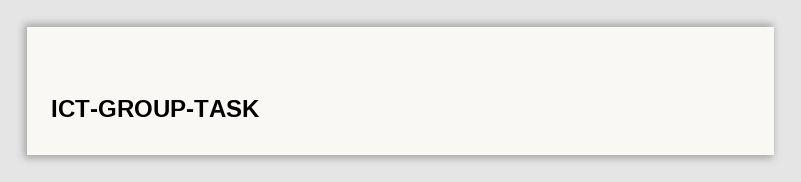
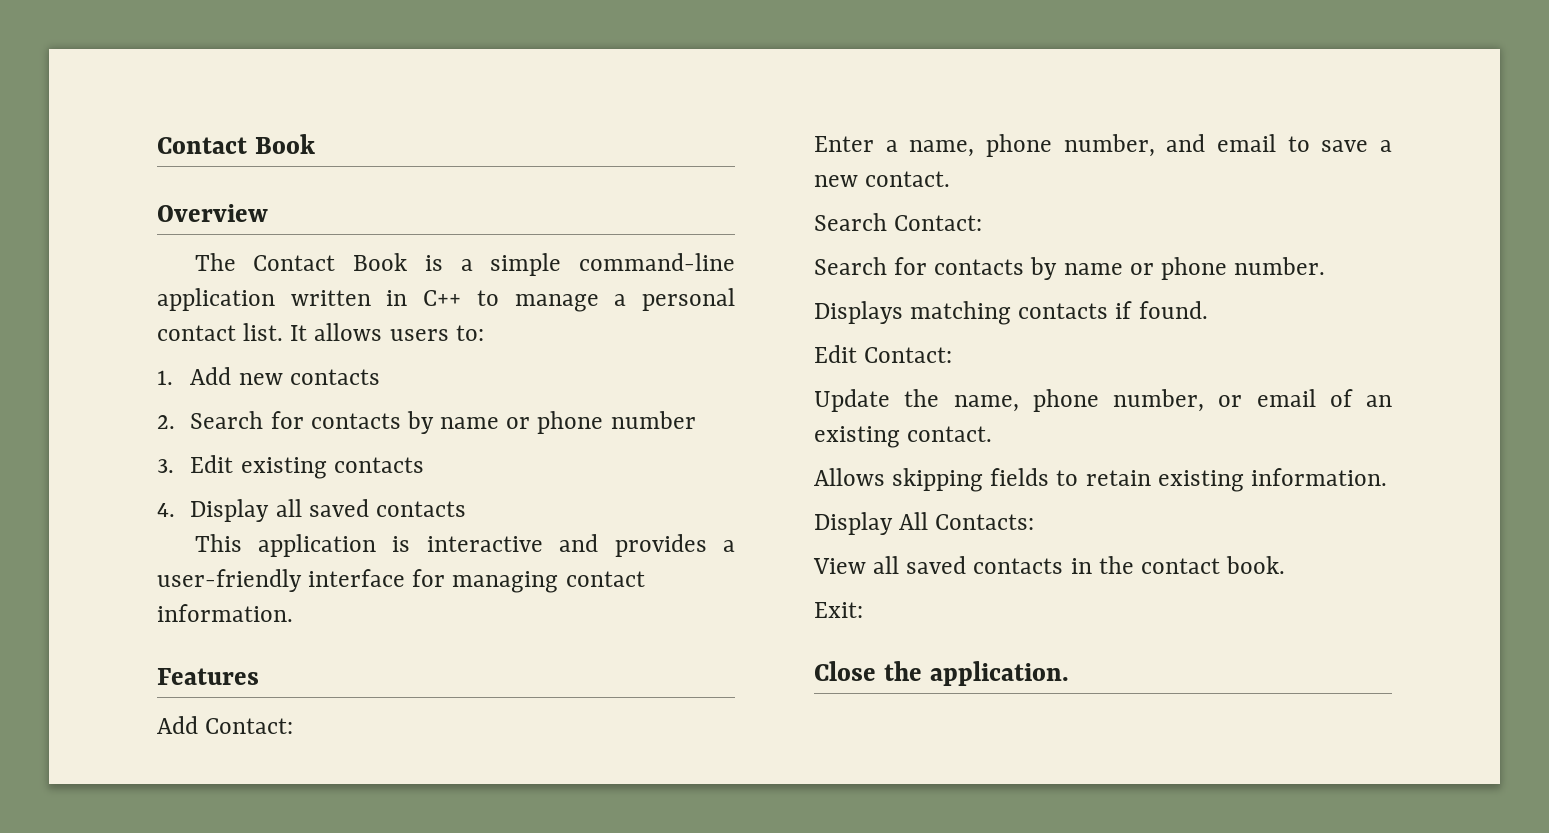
[51,100,260,117] ICT-GROUP-TASK -> [157,134,315,154] [157,204,268,222] [194,253,735,276] [157,288,735,312] [157,323,484,341] [157,367,380,385] [157,411,696,434] [157,455,424,479] [157,499,466,522] [194,534,735,557] [157,569,645,593] [157,604,293,622] [157,668,259,685] [157,716,294,734] [814,134,1392,157] [814,171,951,187] [814,213,983,231] [814,257,1326,280] [814,301,1208,325] [814,345,953,363] [814,389,1392,412] [814,426,993,448] [814,468,1387,492] [814,512,1035,535] [813,556,1286,574] [814,602,863,618] [814,661,1069,686] Contact Book // Overview // The Contact Book is a simple command-line application written in C++ to manage a personal contact list. It allows users to: // 1. Add new contacts // 2. Search for contacts by name or phone number // 3. Edit existing contacts // 4. Display all saved contacts // This application is interactive and provides a user-friendly interface for managing contact information. // Features // Add Contact: // Enter a name, phone number, and email to save a new contact. // Search Contact: // Search for contacts by name or phone number. // Displays matching contacts if found. // Edit Contact: // Update the name, phone number, or email of an existing contact. // Allows skipping fields to retain existing information. // Display All Contacts: // View all saved contacts in the contact book. // Exit: // Close the application.

